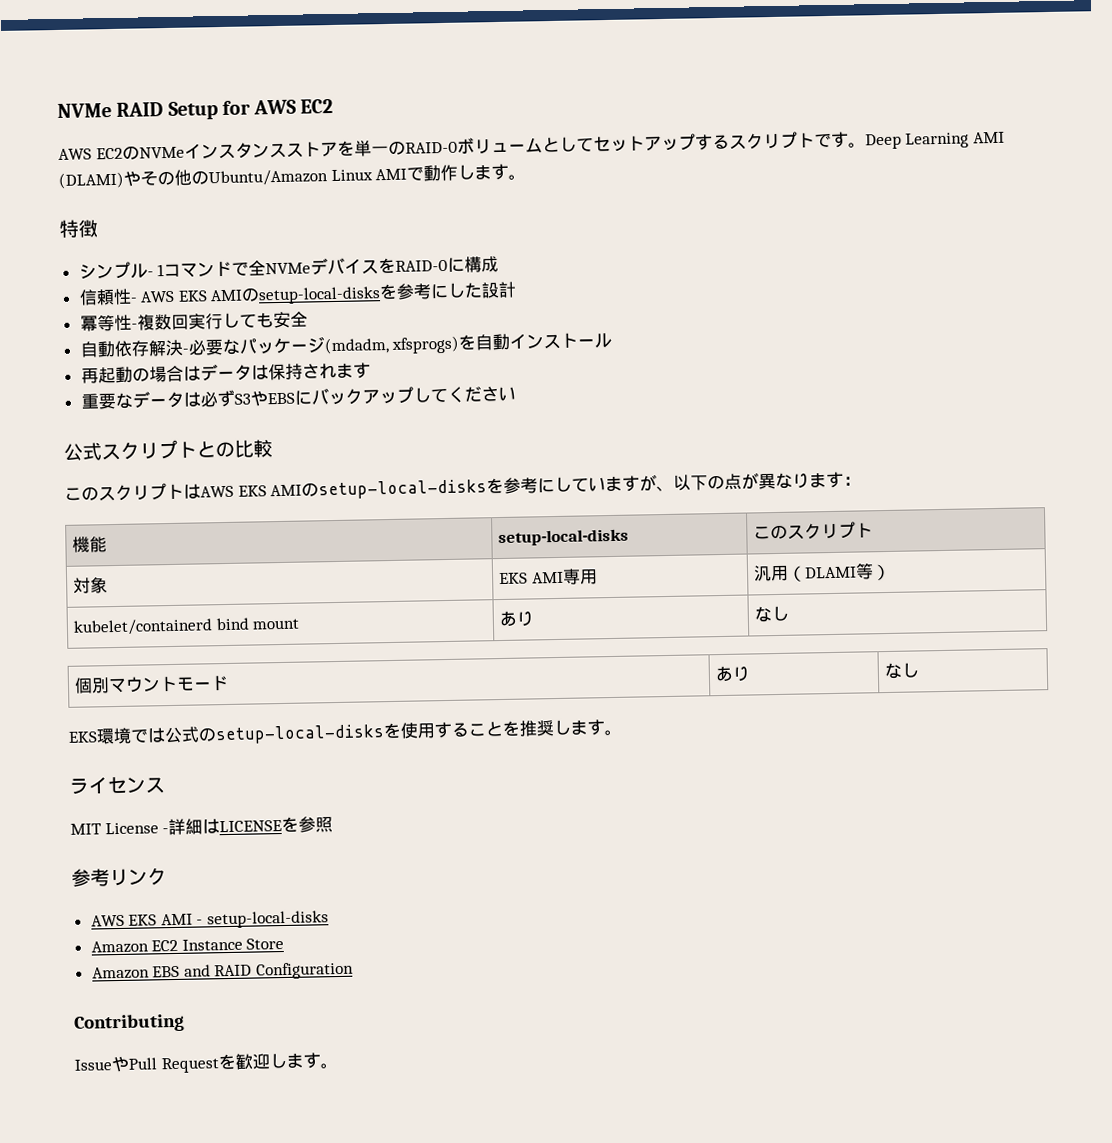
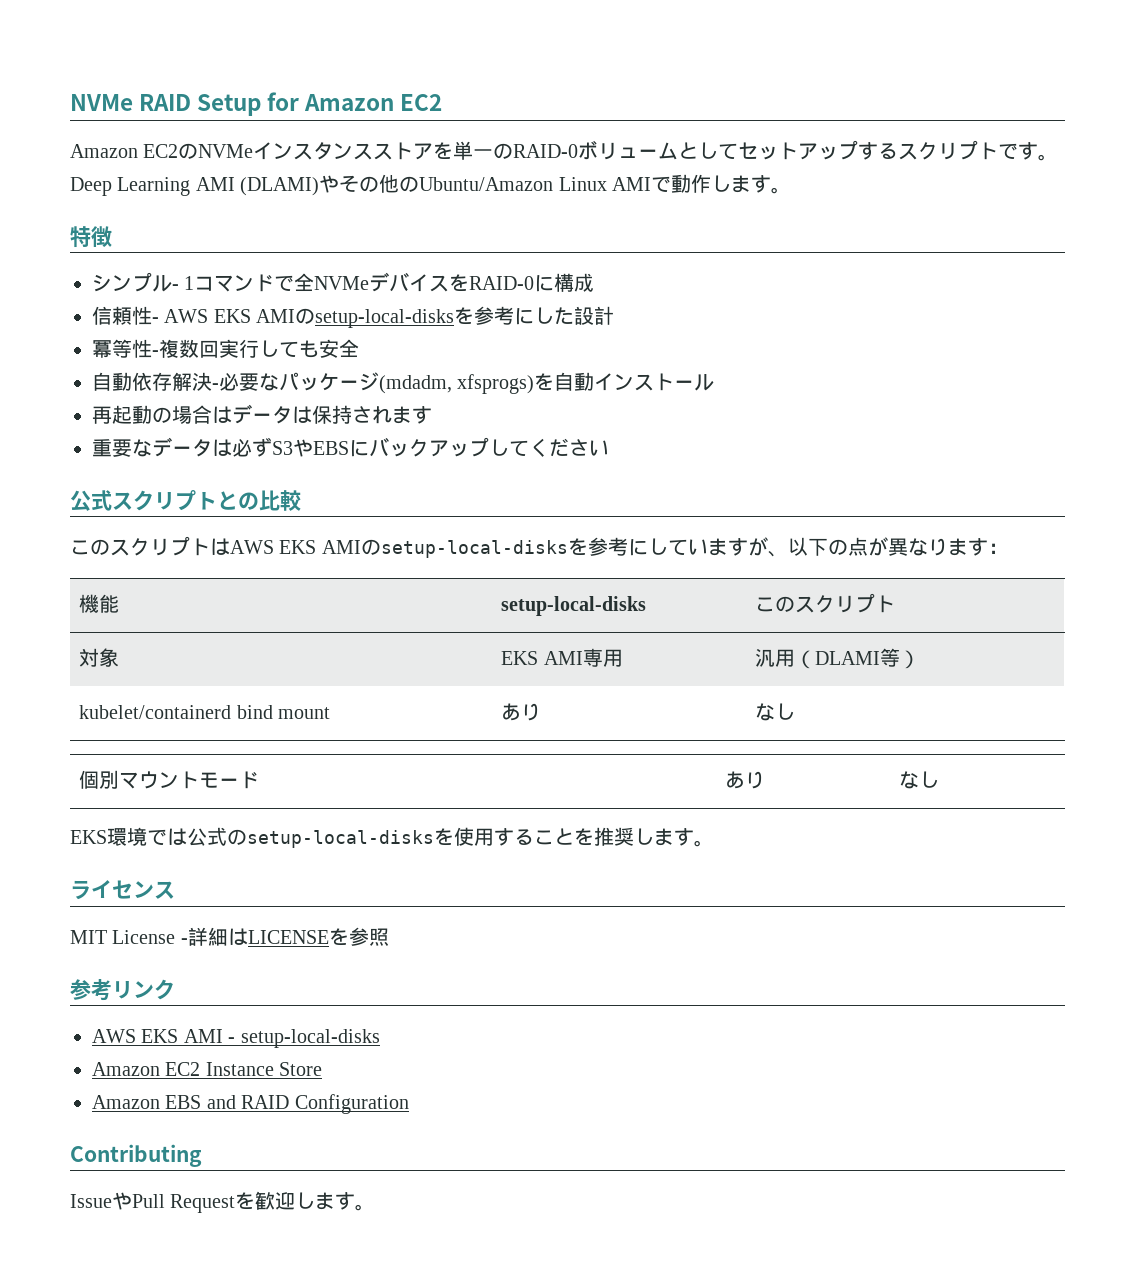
[253,99,298,115] AWS -> [304,94,395,111] Amazon
[58,148,92,160] AWS -> [70,144,138,158] Amazon

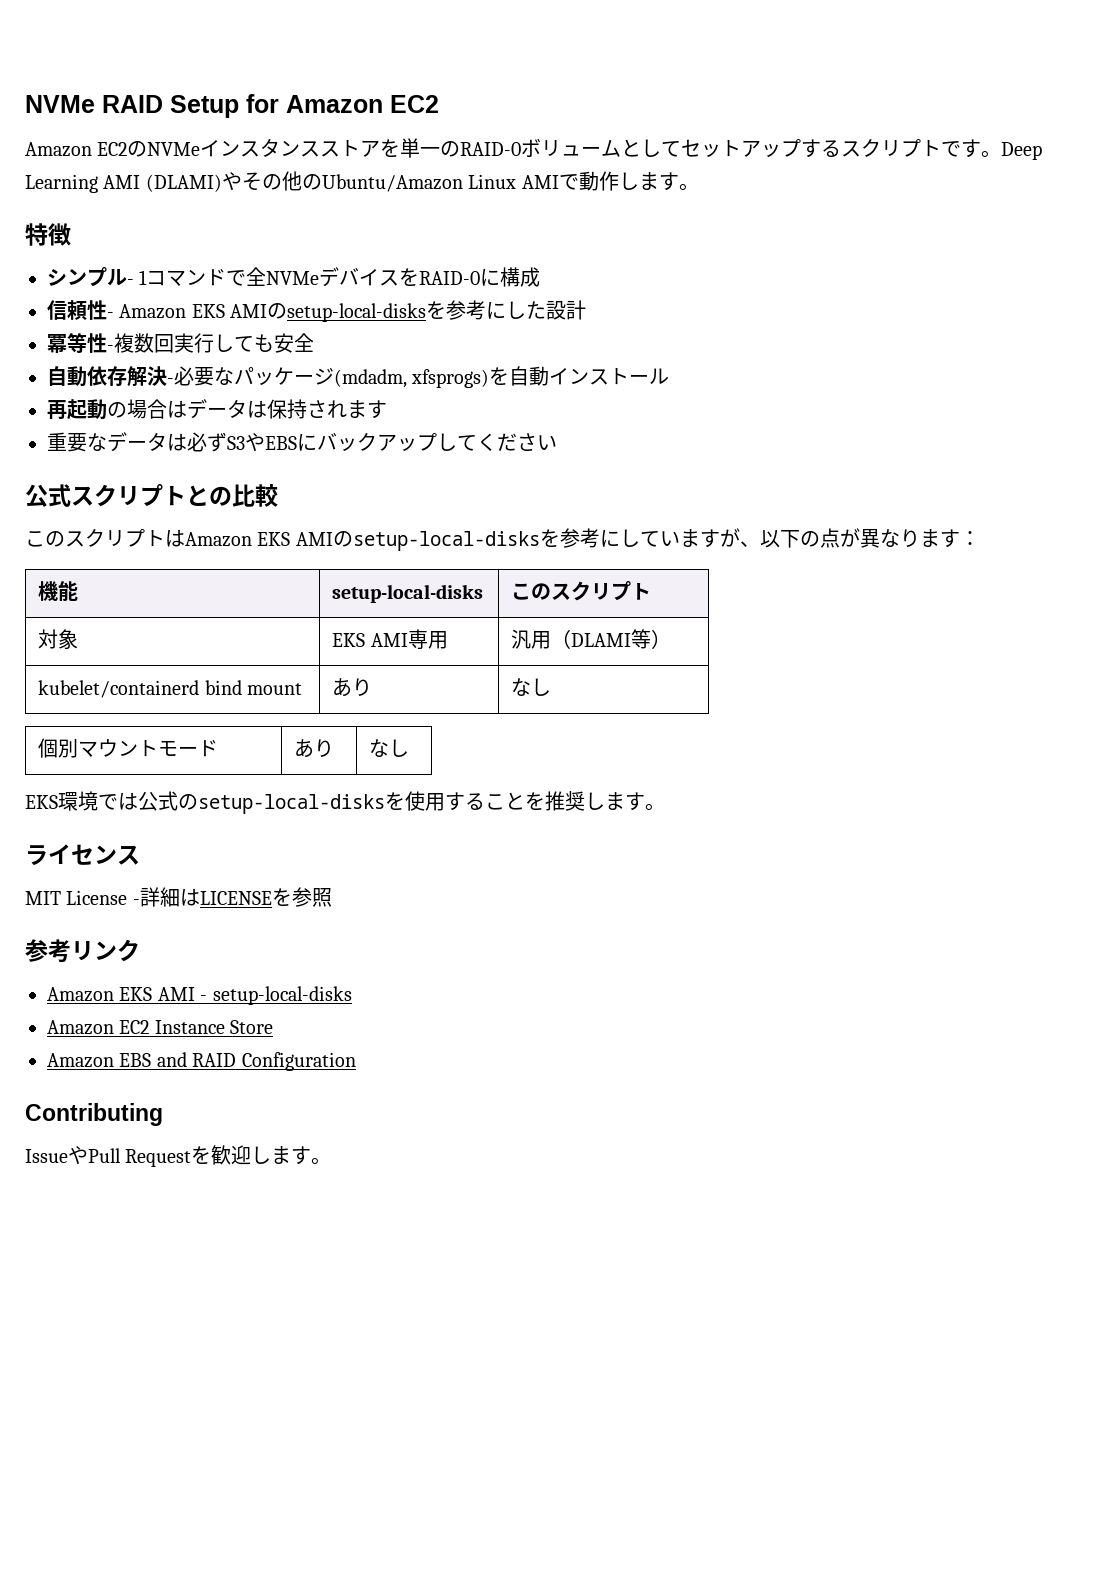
[164,309,209,323] AWS -> [119,304,187,319] Amazon
[230,540,274,554] AWS -> [185,532,252,547] Amazon
[92,1029,136,1043] AWS -> [47,987,114,1002] Amazon

